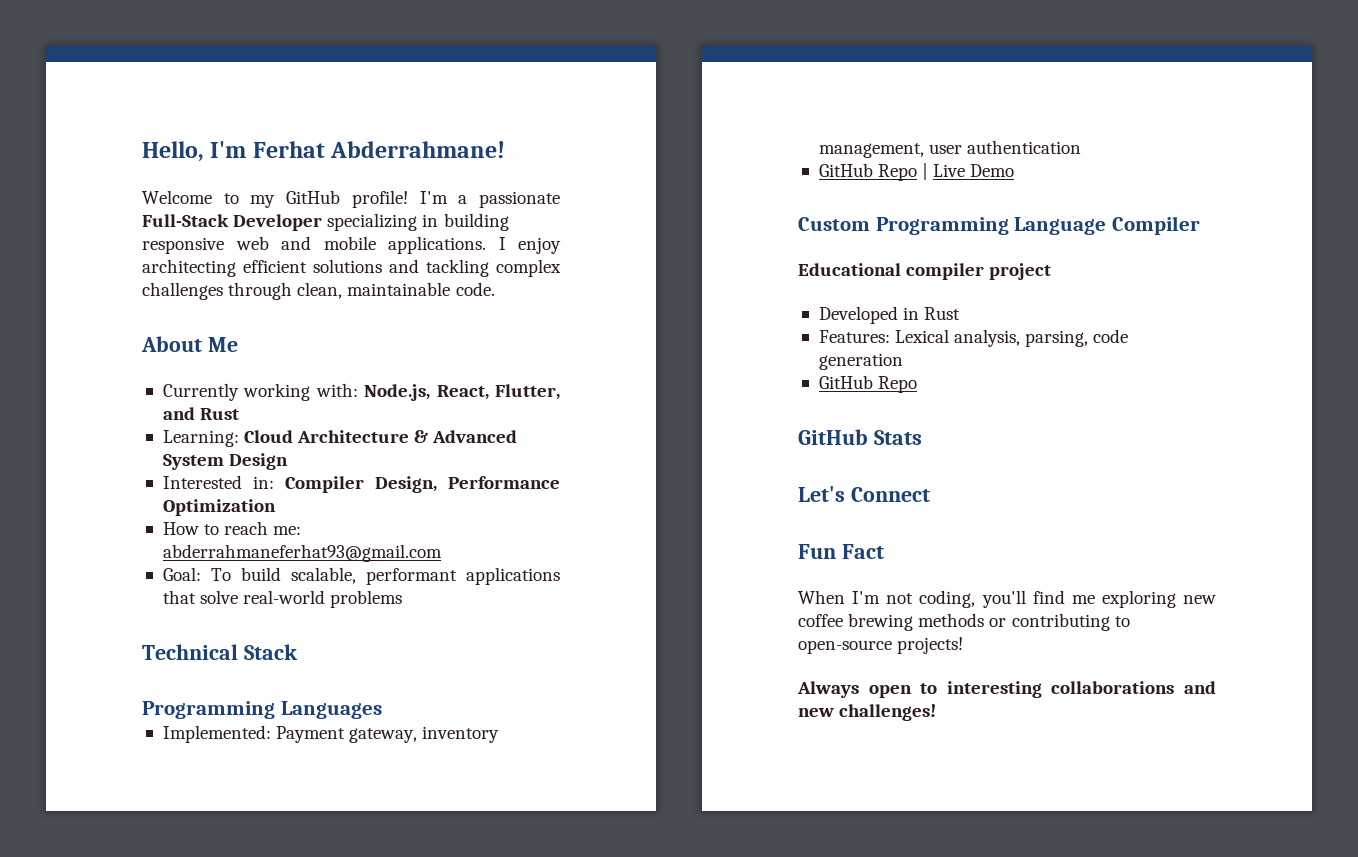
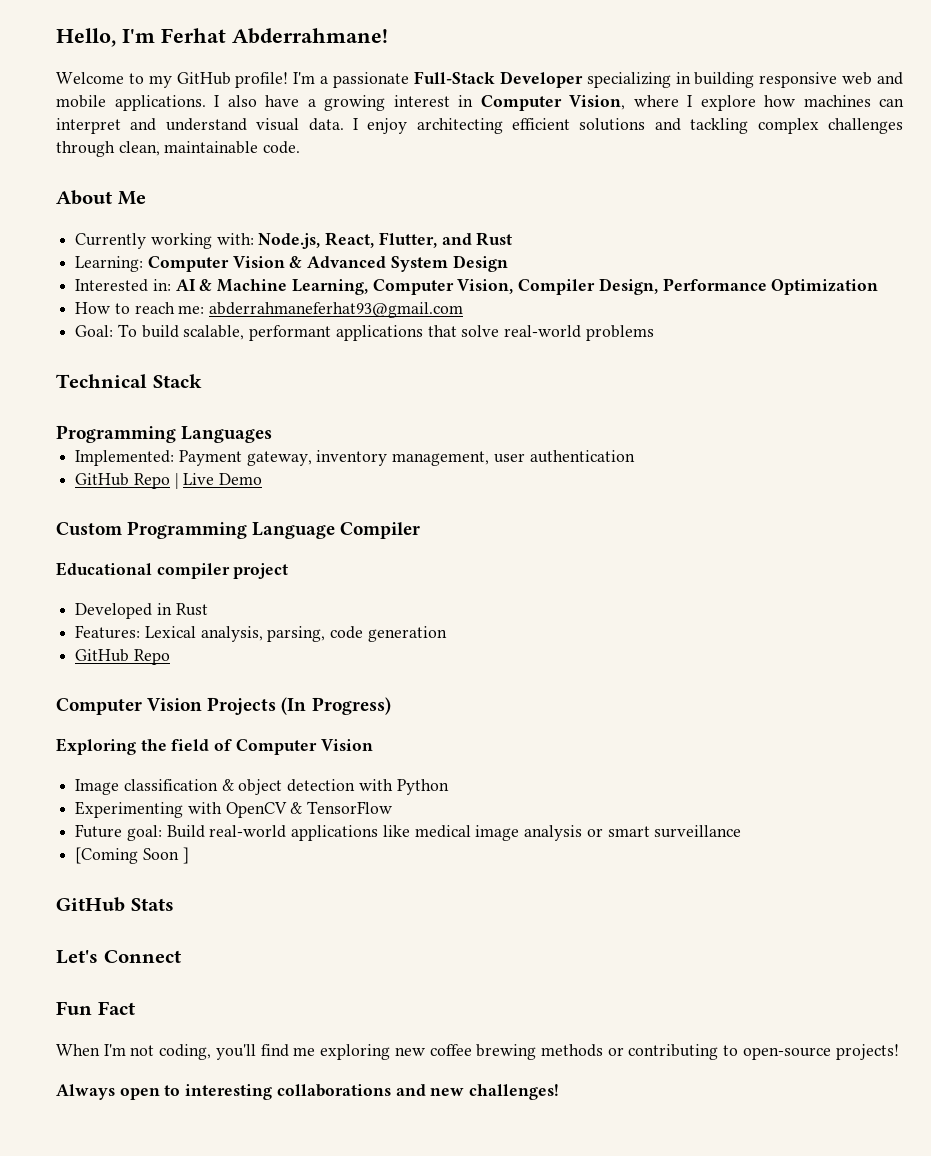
(506, 243) none -> [227,95,904,111] [56,118,358,134] also have a growing interest in Computer Vision, where I explore how machines can interpret and understand visual data. I
[244,430,410,443] Cloud Architecture -> [147,256,285,272] Computer Vision
(274, 482) none -> [175,279,514,295] AI & Machine Learning, Computer Vision,
(918, 384) none -> [56,697,391,715] [56,738,373,755] [75,779,449,795] [75,801,393,818] [75,824,742,841] [75,847,189,864] // Computer Vision Projects (In Progress) // Exploring the field of Computer Vision // Image classification & object detection with Python // Experimenting with OpenCV & TensorFlow // Future goal: Build real-world applications like medical image analysis or smart surveillance // [Coming Soon ]

